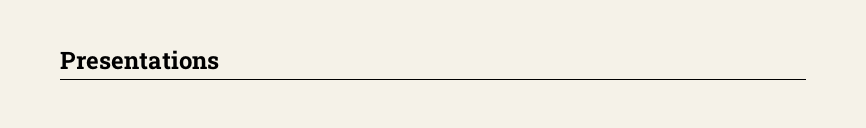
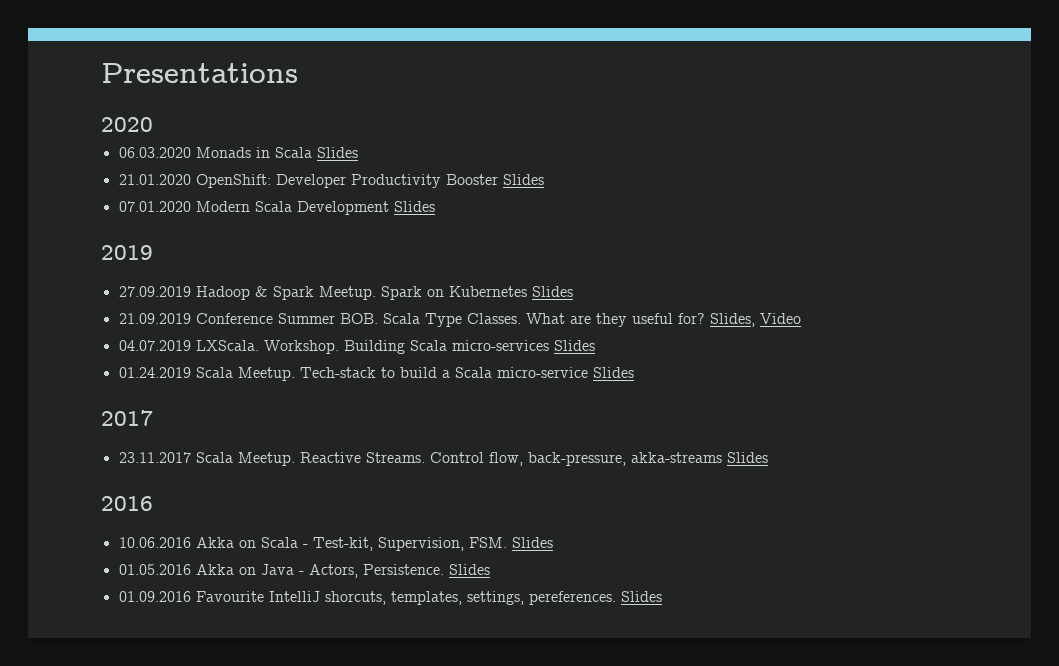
(219, 60) none -> [101,117,153,132] [118,147,358,158] [118,174,544,188] [118,201,435,215] [101,245,153,260] [118,286,573,300] [118,313,801,327] [118,340,595,354] [118,367,634,381] [101,410,153,426] [118,452,768,466] [101,496,153,511] [118,537,553,551] [118,564,490,578] [118,591,662,605] // 2020 // 06.03.2020 Monads in Scala Slides // 21.01.2020 OpenShift: Developer Productivity Booster Slides // 07.01.2020 Modern Scala Development Slides // 2019 // 27.09.2019 Hadoop & Spark Meetup. Spark on Kubernetes Slides // 21.09.2019 Conference Summer BOB. Scala Type Classes. What are they useful for? Slides, Video // 04.07.2019 LXScala. Workshop. Building Scala micro-services Slides // 01.24.2019 Scala Meetup. Tech-stack to build a Scala micro-service Slides // 2017 // 23.11.2017 Scala Meetup. Reactive Streams. Control flow, back-pressure, akka-streams Slides // 2016 // 10.06.2016 Akka on Scala - Test-kit, Supervision, FSM. Slides // 01.05.2016 Akka on Java - Actors, Persistence. Slides // 01.09.2016 Favourite IntelliJ shorcuts, templates, settings, pereferences. Slides

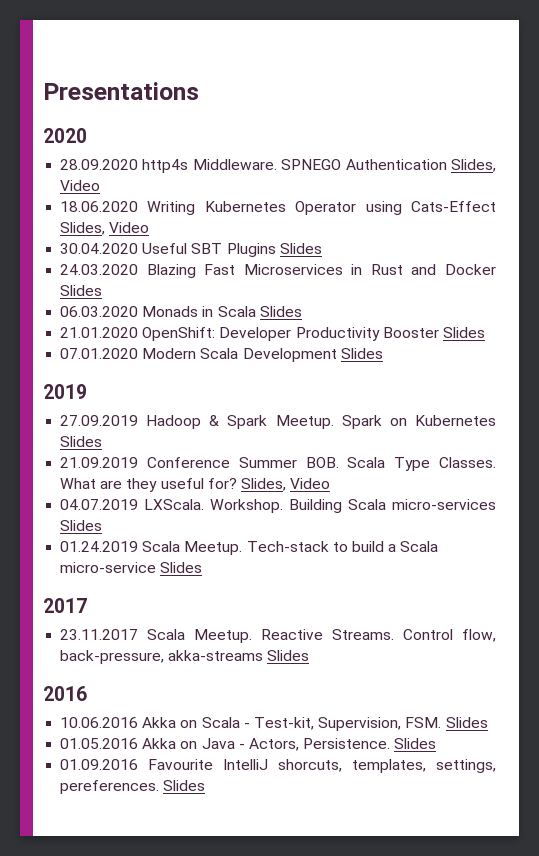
(153, 124) none -> [60,159,496,173] [60,180,101,191] [60,201,496,215] [60,222,150,235] [60,243,322,257] [60,264,496,278] [60,285,103,296] // 28.09.2020 http4s Middleware. SPNEGO Authentication Slides, Video // 18.06.2020 Writing Kubernetes Operator using Cats-Effect Slides, Video // 30.04.2020 Useful SBT Plugins Slides // 24.03.2020 Blazing Fast Microservices in Rust and Docker Slides

